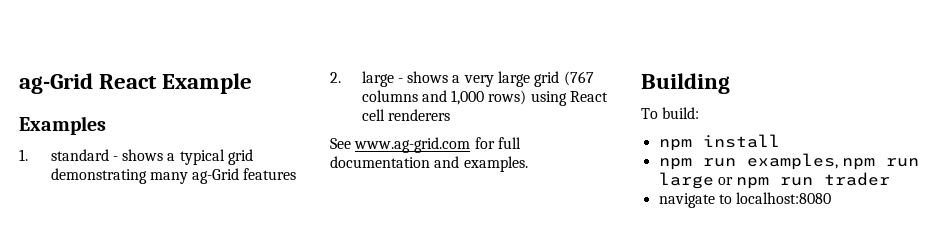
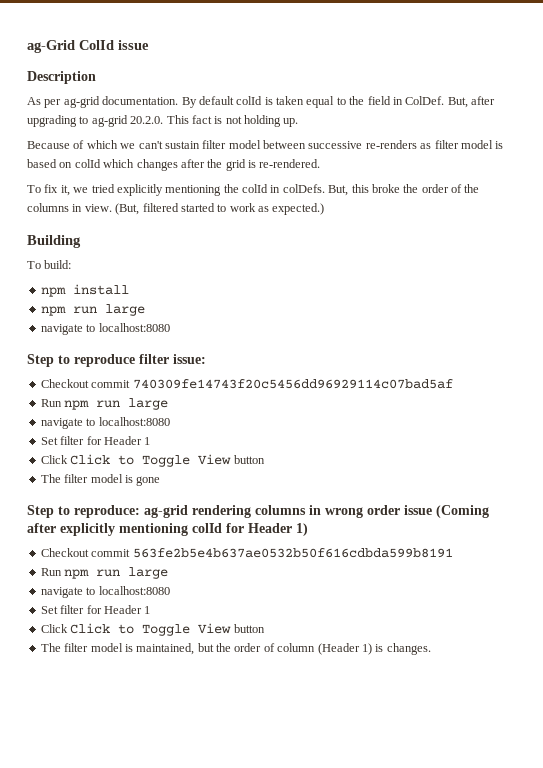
[19,73,253,94] [19,116,106,135] [19,149,254,165] [50,168,297,184] [330,71,594,87] [361,90,609,106] [361,109,450,121] [330,137,521,153] [330,156,528,172] ag-Grid React Example // Examples // 1. standard - shows a typical grid demonstrating many ag-Grid features // 2. large - shows a very large grid (767 columns and 1,000 rows) using React cell renderers // See www.ag-grid.com for full documentation and examples. -> [27,40,149,53] [27,71,96,84] [27,96,495,108] [27,115,299,127] [27,140,504,149] [27,159,321,171] [27,184,480,196] [27,203,325,215] ag-Grid ColId issue // Description // As per ag-grid documentation. By default colId is taken equal to the field in ColDef. But, after upgrading to ag-grid 20.2.0. This fact is not holding up. // Because of which we can't sustain filter model between successive re-renders as filter model is based on colId which changes after the grid is re-rendered. // To fix it, we tried explicitly mentioning the colId in colDefs. But, this broke the order of the columns in view. (But, filtered started to work as expected.)
[746,153,919,170] [658,172,891,189] [658,192,832,208] examples, npm run large or npm run trader // navigate to localhost:8080 -> [104,304,145,316] [40,323,170,335] [27,354,206,367] [40,379,453,389] [40,398,169,410] [40,417,170,429] [40,436,151,445] [40,454,265,467] [40,474,161,486] [27,505,489,518] [27,523,308,536] [40,548,453,558] [40,567,169,579] [40,586,170,598] [40,605,151,614] [40,623,265,636] [40,643,431,655] large // navigate to localhost:8080 // Step to reproduce filter issue: // Checkout commit 740309fe14743f20c5456dd96929114c07bad5af // Run npm run large // navigate to localhost:8080 // Set filter for Header 1 // Click Click to Toggle View button // The filter model is gone // Step to reproduce: ag-grid rendering columns in wrong order issue (Coming after explicitly mentioning colId for Header 1) // Checkout commit 563fe2b5e4b637ae0532b50f616cdbda599b8191 // Run npm run large // navigate to localhost:8080 // Set filter for Header 1 // Click Click to Toggle View button // The filter model is maintained, but the order of column (Header 1) is changes.

